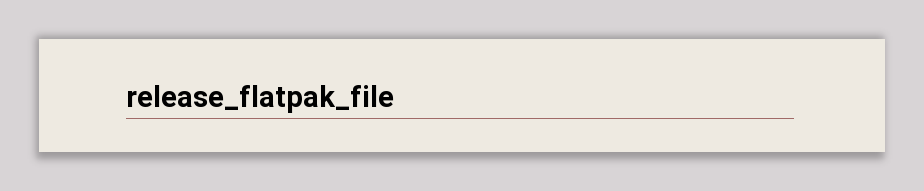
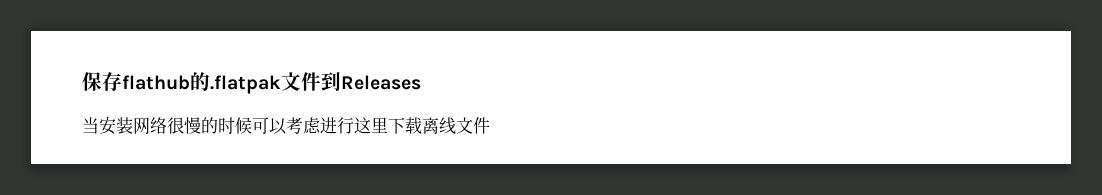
[126,85,394,113] release_flatpak_file -> [82,72,421,94] [82,117,490,135] 保存flathub的.flatpak文件到Releases // 当安装网络很慢的时候可以考虑进行这里下载离线文件

